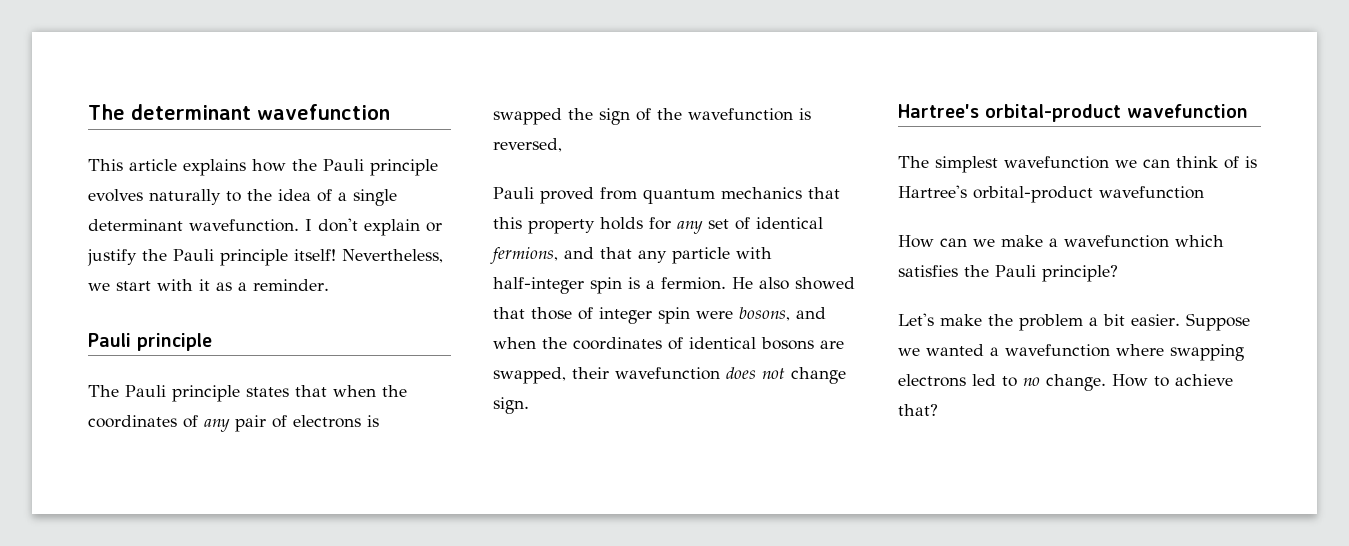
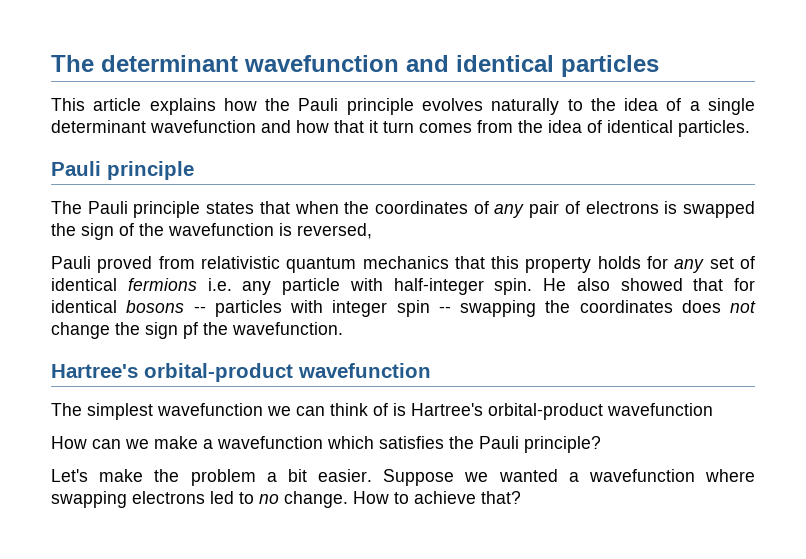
(390, 112) none -> [406,55,659,77] and identical particles
[189,218,442,236] [87,249,443,266] [88,279,329,291] wavefunction. I don't explain or justify the Pauli principle itself! Nevertheless, we start with it as a reminder. -> [150,120,750,137] wavefunction and how that it turn comes from the idea of identical particles.
(637, 193) none -> [200,256,280,269] relativistic
[490,247,632,264] fermions, and that -> [127,278,232,291] fermions i.e.
[590,277,855,294] [493,307,826,324] [493,337,844,350] [493,367,846,384] [493,397,529,414] spin is a fermion. He also showed that those of integer spin were bosons, and when the coordinates of identical bosons are swapped, their wavefunction does not change sign. -> [494,278,755,295] [51,300,756,317] [51,322,343,339] spin. He also showed that for identical bosons -- particles with integer spin -- swapping the coordinates does not change the sign pf the wavefunction.

